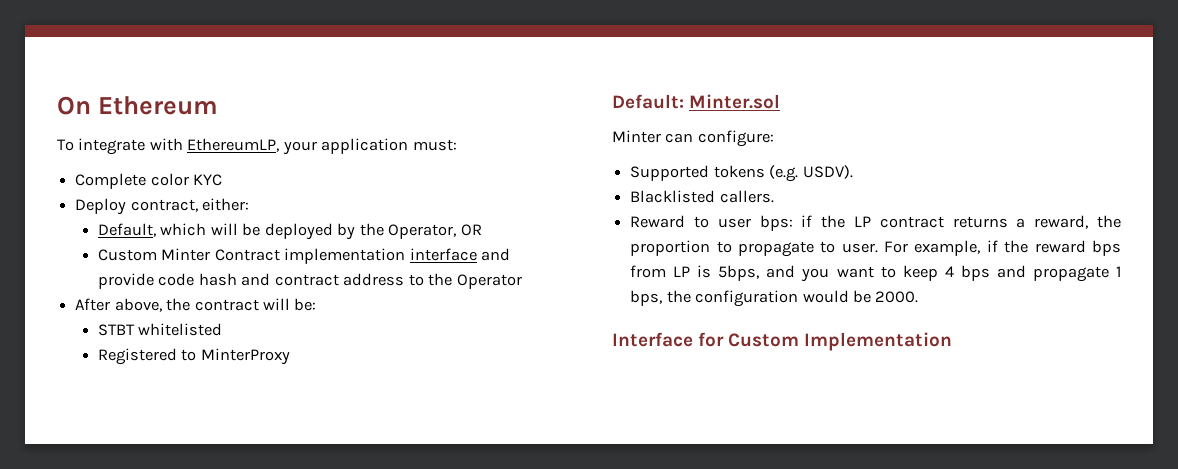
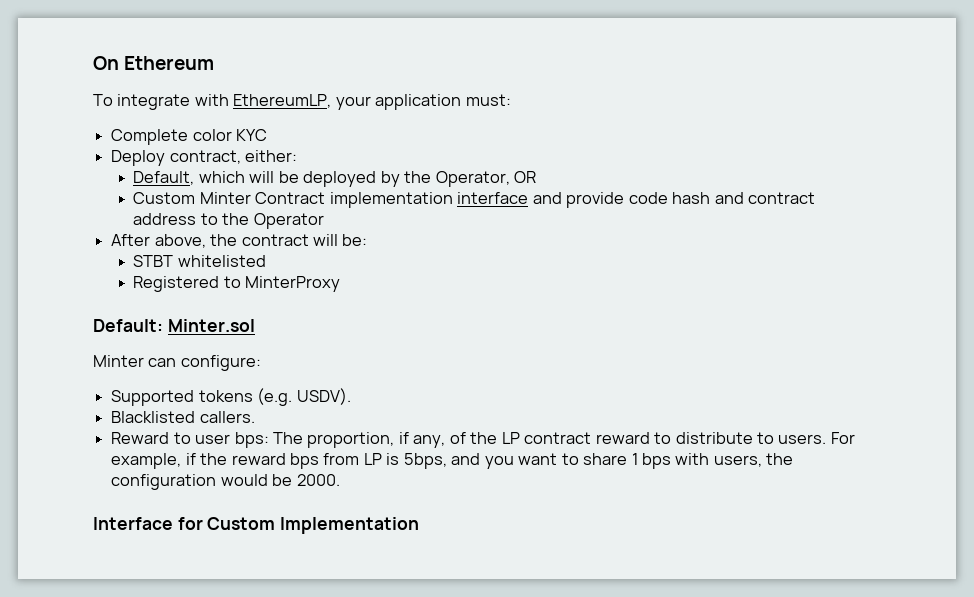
[801,215,1121,229] [630,240,878,257] if the LP contract returns a reward, the proportion to propagate to user. -> [272,432,827,448] The proportion, if any, of the LP contract reward to distribute to users.
[902,265,1122,282] [630,290,663,306] keep 4 bps and propagate 1 bps, -> [583,453,762,469] share 1 bps with users,

